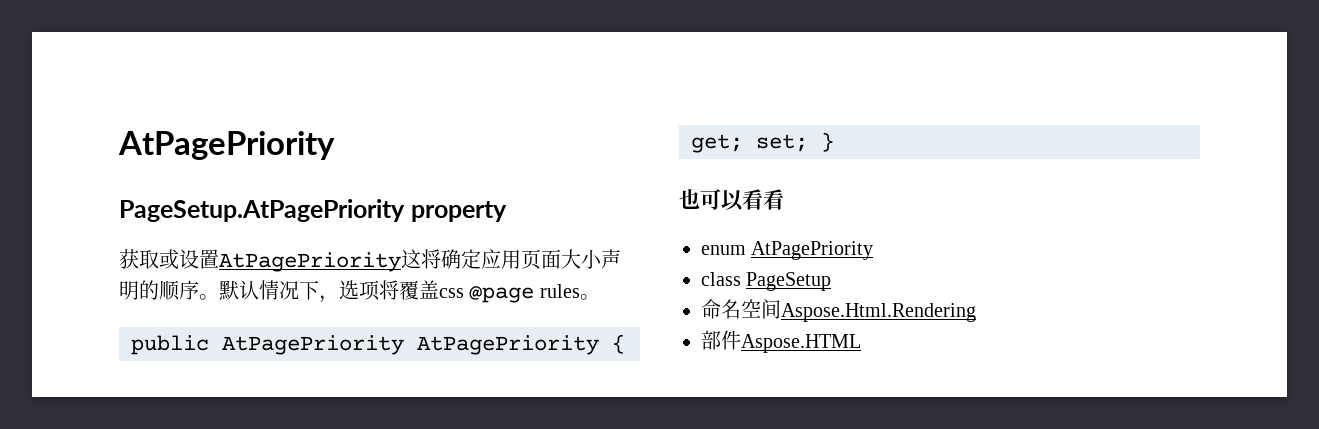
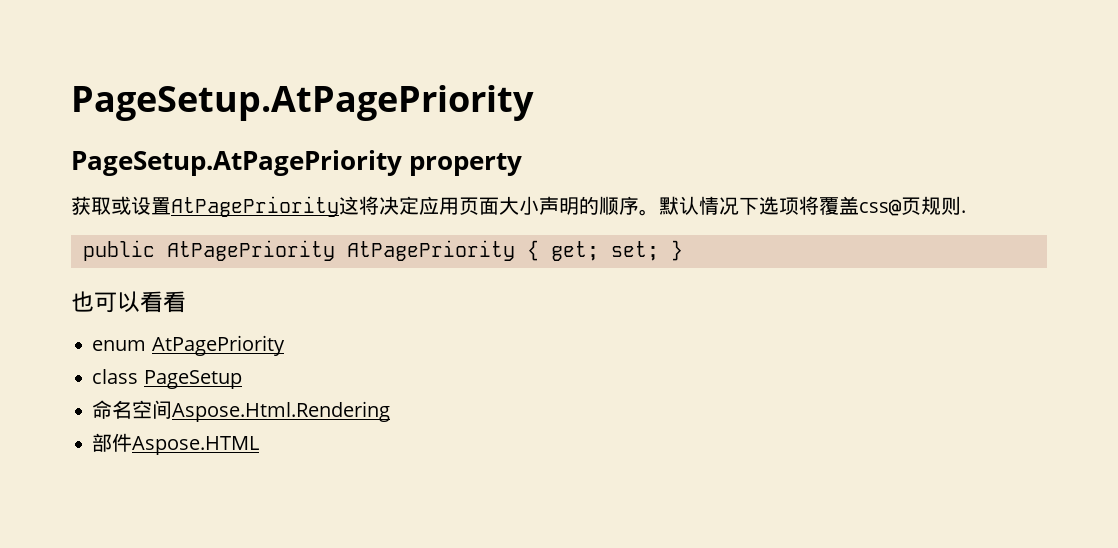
[118,131,335,160] AtPagePriority -> [71,85,534,121] PageSetup.AtPagePriority
[441,249,461,269] 确 -> [379,196,399,215] 决
[319,295,339,303] ， -> (759, 206) none
[439,284,600,303] css @page rules。 -> [859,196,966,216] css@页规则.

